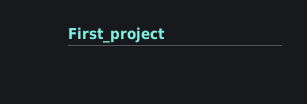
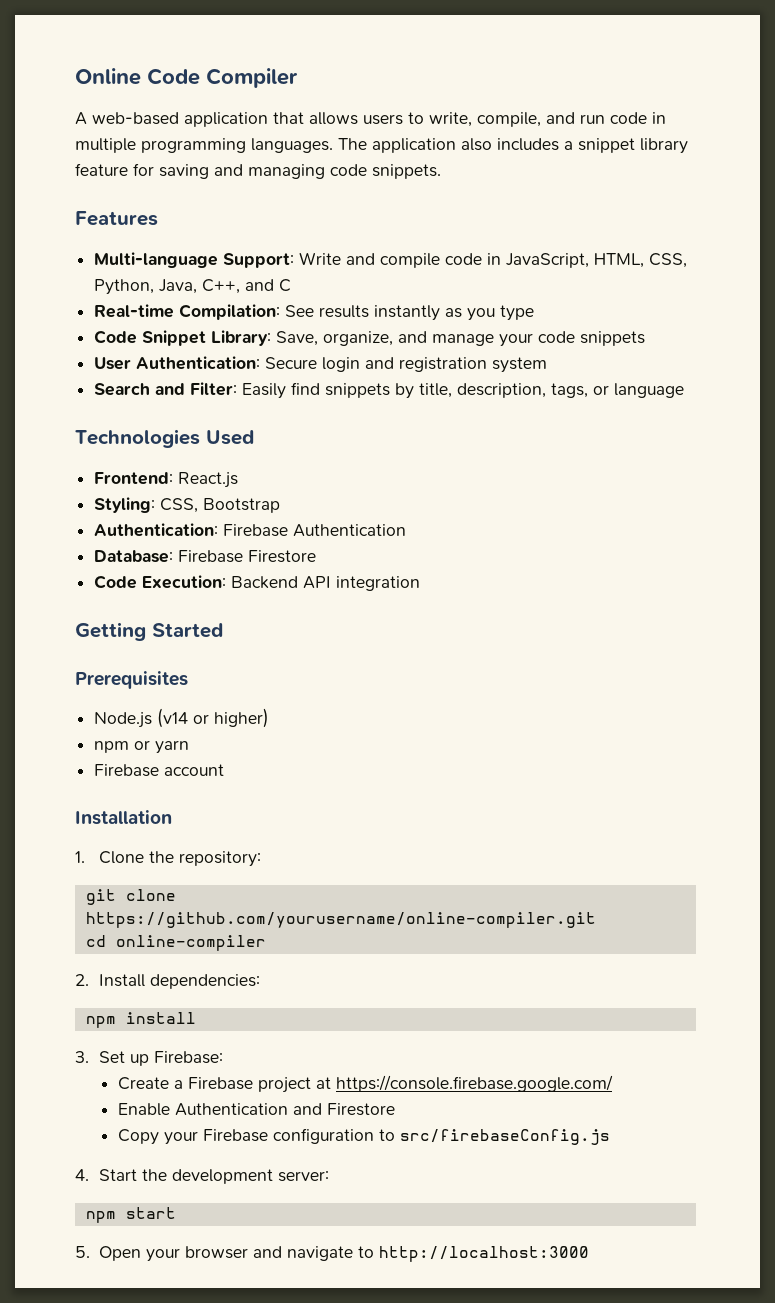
[68,27,165,43] First_project -> [75,68,298,88] [75,112,666,127] [75,138,688,154] [75,163,441,179] [75,211,158,226] [94,252,688,268] [94,279,292,295] [94,304,535,321] [94,330,646,347] [94,356,548,373] [94,382,685,399] [75,429,254,448] [94,472,239,488] [94,497,281,513] [94,523,407,537] [94,550,317,563] [94,575,421,591] [75,622,223,641] [75,671,188,689] [94,708,270,728] [94,740,190,754] [94,764,225,777] [75,810,172,825] [75,851,261,867] [85,889,176,905] [85,912,596,928] [85,935,266,951] [75,974,260,989] [85,1012,196,1028] [75,1051,223,1066] [117,1075,613,1093] [117,1103,395,1116] [117,1128,610,1145] [75,1169,329,1184] [85,1207,176,1223] [75,1246,589,1262] Online Code Compiler // A web-based application that allows users to write, compile, and run code in multiple programming languages. The application also includes a snippet library feature for saving and managing code snippets. // Features // Multi-language Support: Write and compile code in JavaScript, HTML, CSS, Python, Java, C++, and C // Real-time Compilation: See results instantly as you type // Code Snippet Library: Save, organize, and manage your code snippets // User Authentication: Secure login and registration system // Search and Filter: Easily find snippets by title, description, tags, or language // Technologies Used // Frontend: React.js // Styling: CSS, Bootstrap // Authentication: Firebase Authentication // Database: Firebase Firestore // Code Execution: Backend API integration // Getting Started // Prerequisites // Node.js (v14 or higher) // npm or yarn // Firebase account // Installation // 1. Clone the repository: // git clone https://github.com/yourusername/online-compiler.git // cd online-compiler // 2. Install dependencies: // npm install // 3. Set up Firebase: // Create a Firebase project at https://console.firebase.google.com/ // Enable Authentication and Firestore // Copy your Firebase configuration to src/firebaseConfig.js // 4. Start the development server: // npm start // 5. Open your browser and navigate to http://localhost:3000

